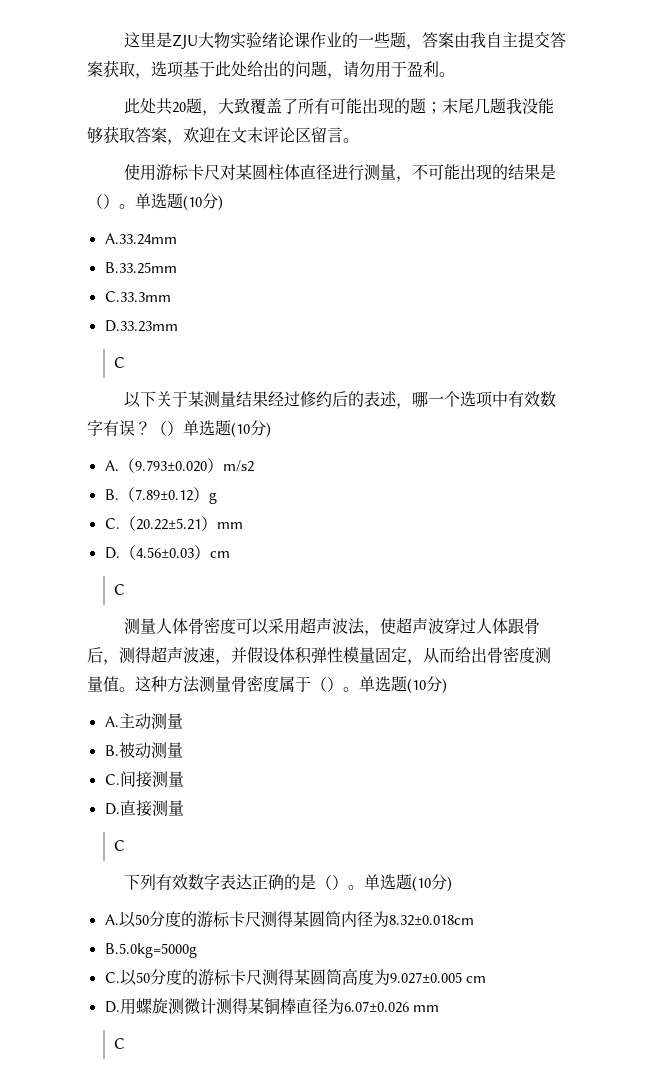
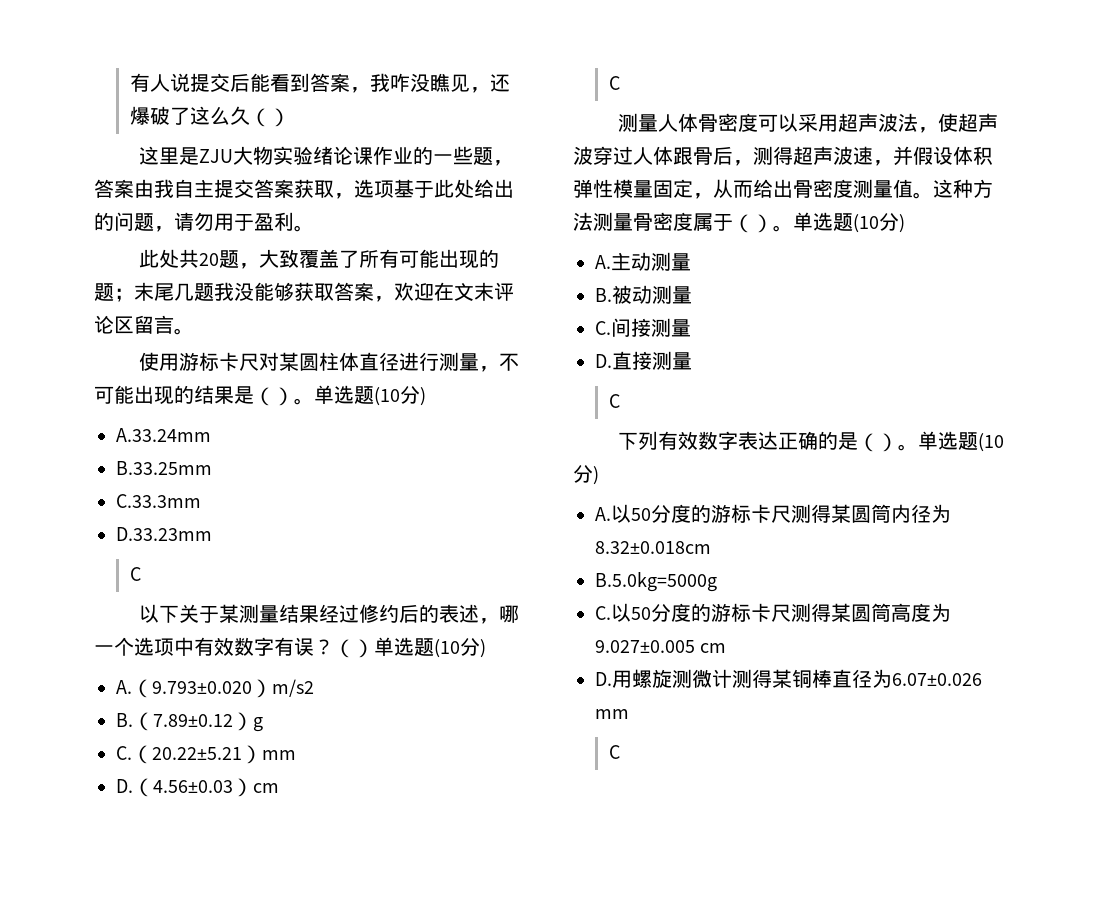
(123, 40) none -> [130,73,511,93] [130,106,291,127] 有人说提交后能看到答案，我咋没瞧见，还爆破了这么久（） //

